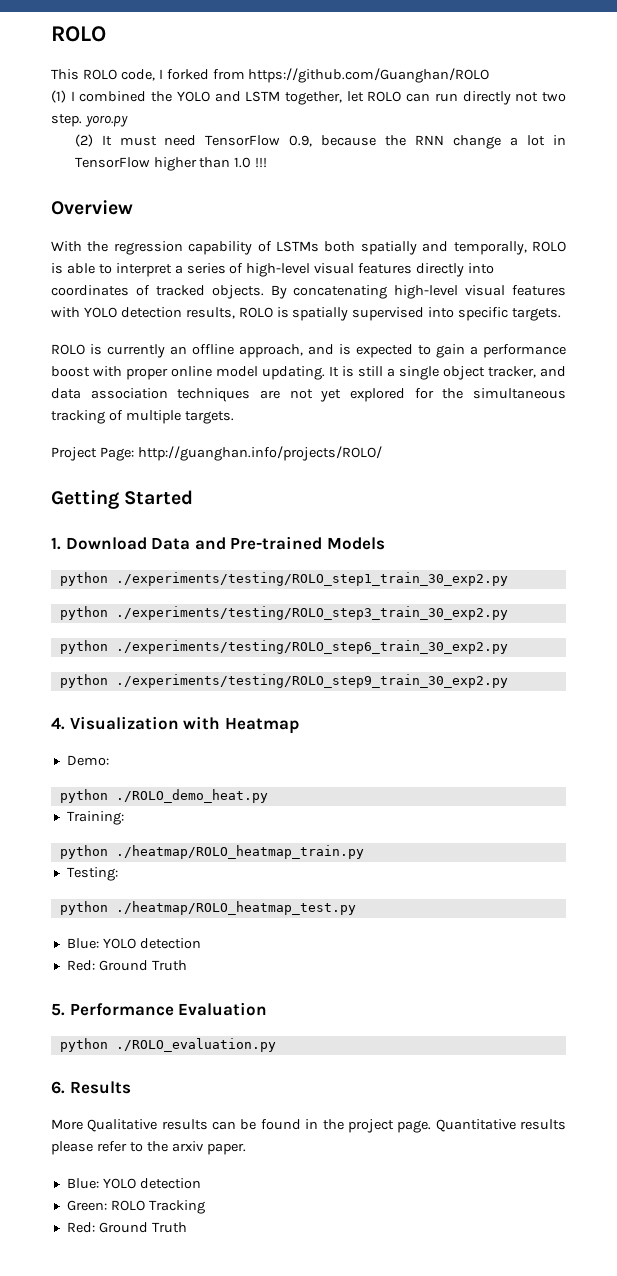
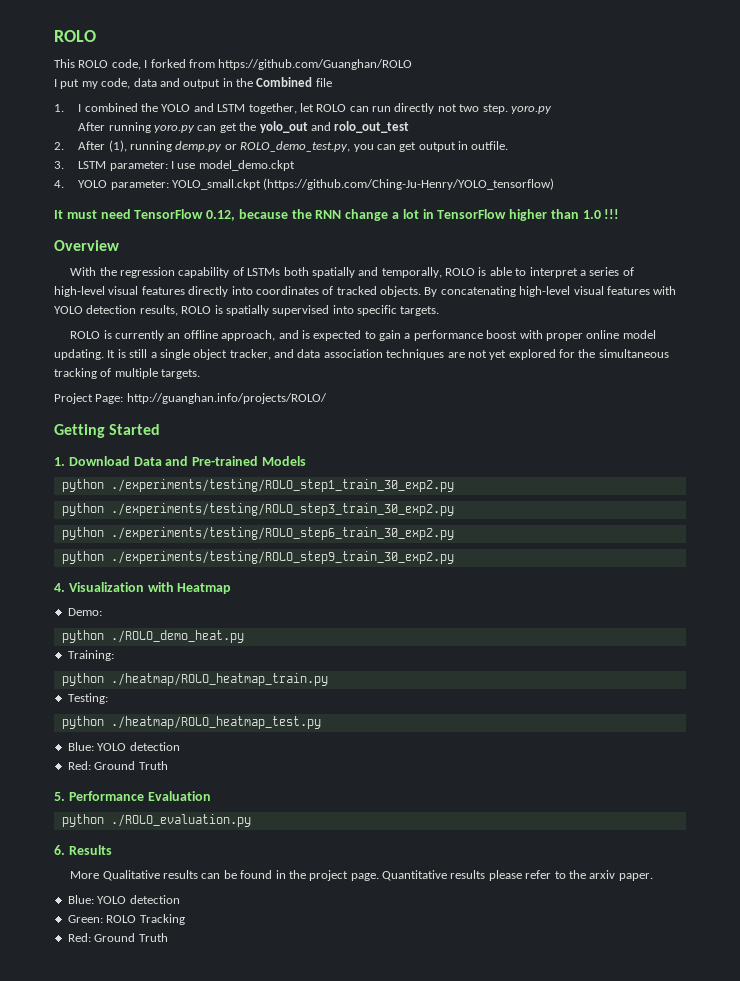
[51,90,66,103] (1) -> [54,77,332,89] [54,104,64,112] I put my code, data and output in the Combined file // 1.
[74,134,93,147] (2) -> [78,121,410,133] [54,140,509,152] [54,160,295,171] [54,178,555,190] After running yoro.py can get the yolo_out and rolo_out_test // 2. After (1), running demp.py or ROLO_demo_test.py, you can get output in outfile. // 3. LSTM parameter: I use model_demo.ckpt // 4. YOLO parameter: YOLO_small.ckpt (https://github.com/Ching-Ju-Henry/YOLO_tensorflow) //
[289,135,313,147] 0.9, -> [206,210,236,221] 0.12,

